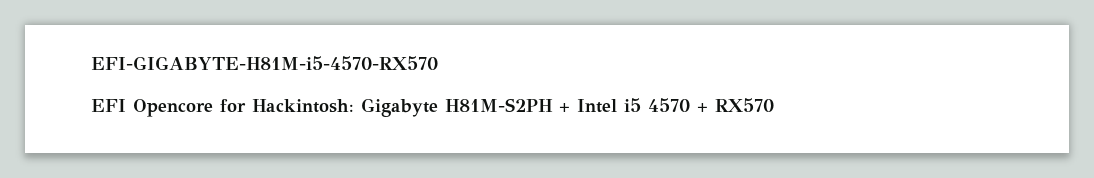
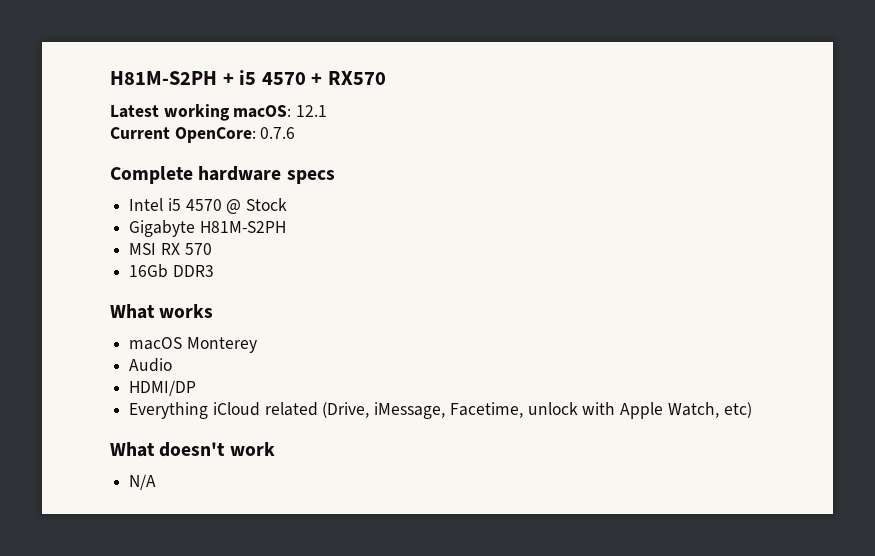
[91,56,438,70] [91,98,438,117] EFI-GIGABYTE-H81M-i5-4570-RX570 // EFI Opencore for Hackintosh: Gigabyte -> (110, 78) none
[577,99,617,113] Intel -> (234, 79) none
(774, 105) none -> [110,104,328,121] [110,127,296,143] [110,166,335,184] [129,198,288,214] [129,220,286,237] [129,243,212,255] [129,264,214,278] [110,304,214,319] [129,337,257,353] [129,358,173,372] [129,380,197,396] [129,402,752,419] [110,442,275,457] [129,474,157,490] // Latest working macOS: 12.1 // Current OpenCore: 0.7.6 // Complete hardware specs // Intel i5 4570 @ Stock // Gigabyte H81M-S2PH // MSI RX 570 // 16Gb DDR3 // What works // macOS Monterey // Audio // HDMI/DP // Everything iCloud related (Drive, iMessage, Facetime, unlock with Apple Watch, etc) // What doesn't work // N/A

